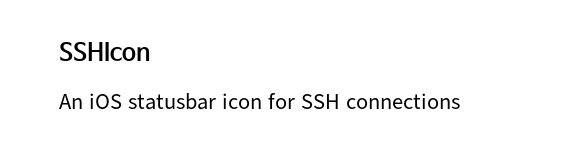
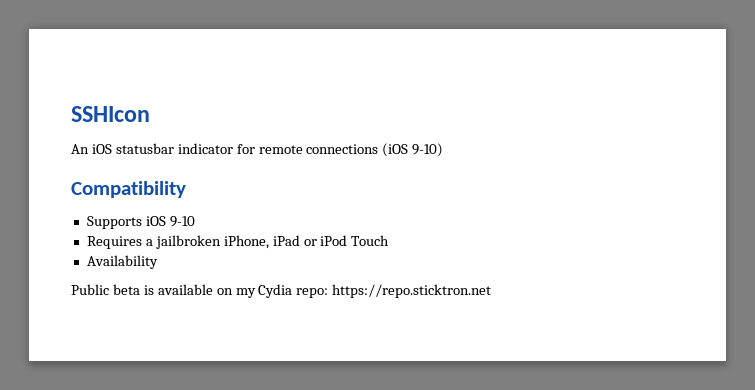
[222,93,461,109] icon for SSH connections -> [177,143,444,157] [71,181,186,198] [86,216,195,229] [86,235,390,249] [86,255,158,269] [71,284,492,298] indicator for remote connections (iOS 9-10) // Compatibility // Supports iOS 9-10 // Requires a jailbroken iPhone, iPad or iPod Touch // Availability // Public beta is available on my Cydia repo: https://repo.sticktron.net

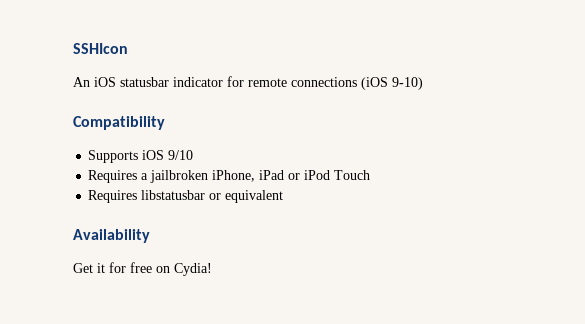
[169,216,195,227] 9-10 -> [168,150,194,160] 9/10
[86,255,158,269] [71,284,492,298] Availability // Public beta is available on my Cydia repo: https://repo.sticktron.net -> [88,190,284,203] [73,229,150,243] [73,262,212,276] Requires libstatusbar or equivalent // Availability // Get it for free on Cydia!

